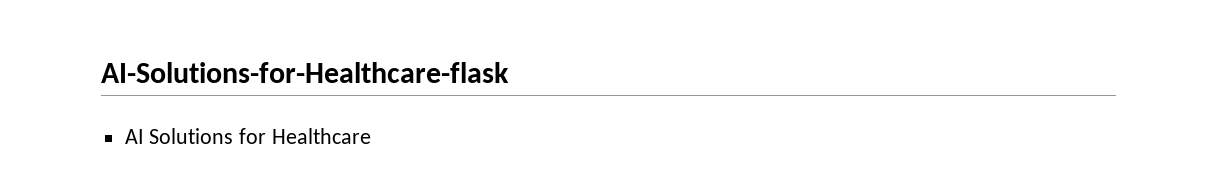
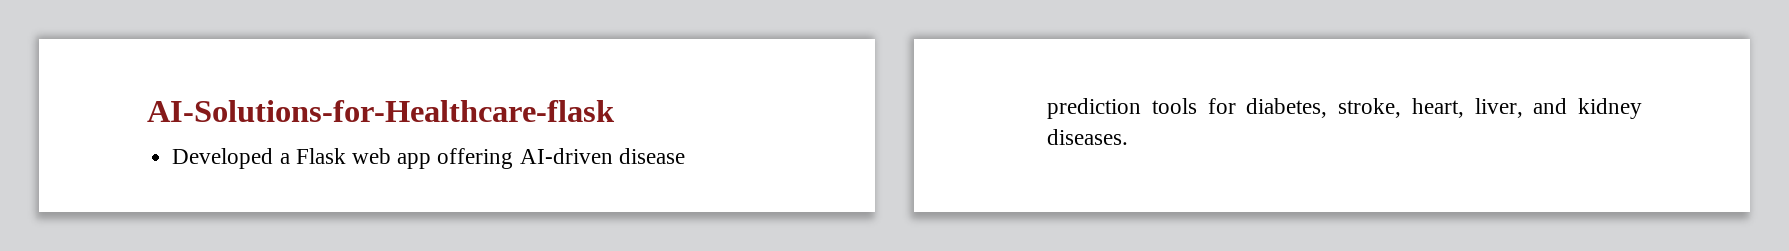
[124,128,372,144] AI Solutions for Healthcare -> [172,148,685,169] [1047,98,1642,119] [1047,129,1129,145] Developed a Flask web app offering AI-driven disease prediction tools for diabetes, stroke, heart, liver, and kidney diseases.

